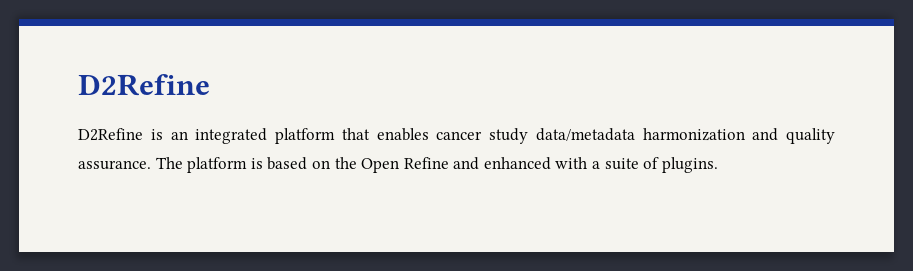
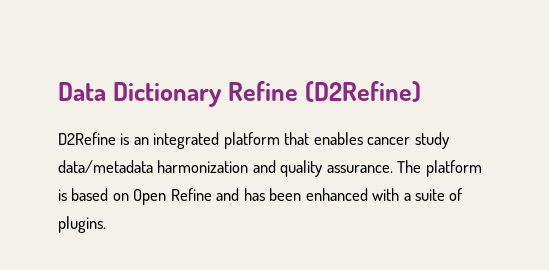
[78,74,210,96] D2Refine -> [58,81,422,107] Data Dictionary Refine (D2Refine)
[334,157,357,169] the -> (129, 197) none
(480, 163) none -> [243,188,302,201] has been

